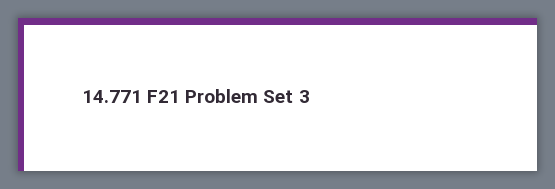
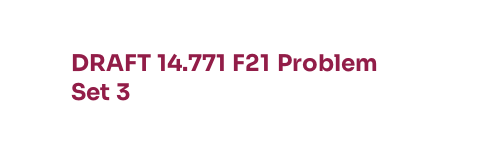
(82, 96) none -> [71,54,151,72] DRAFT

